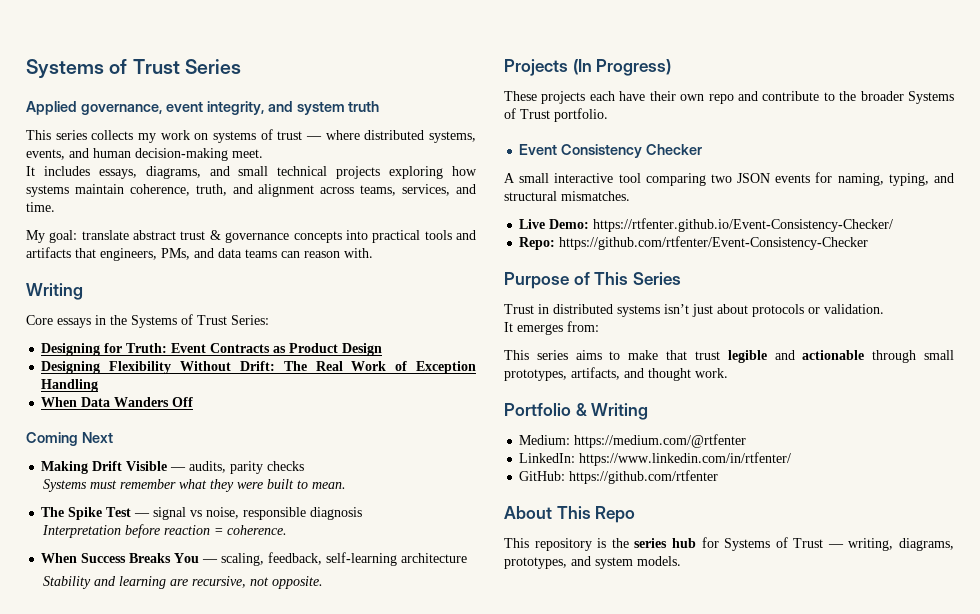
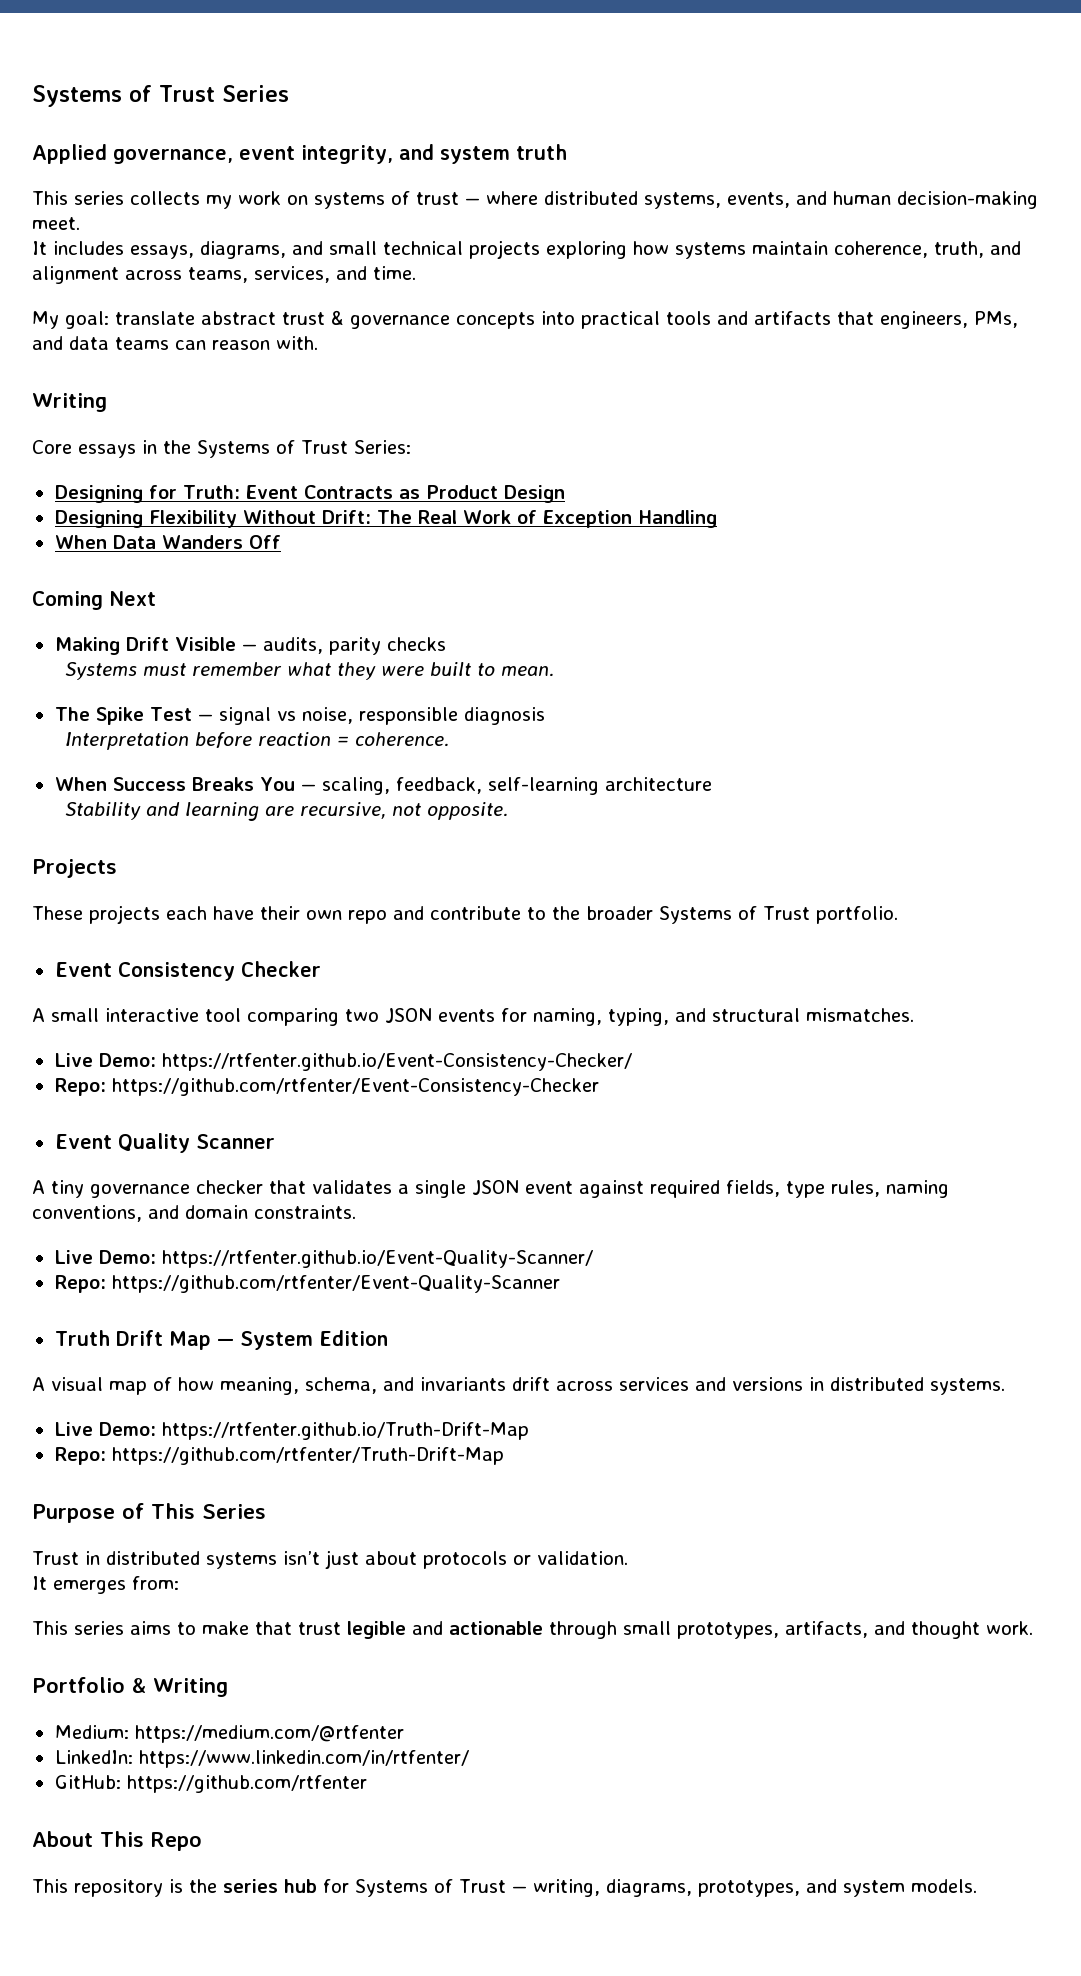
[572,59,672,76] (In Progress) -> (117, 868) none
(869, 243) none -> [54,1133,275,1153] [32,1180,949,1198] [32,1205,356,1222] [54,1250,593,1268] [54,1275,560,1293] [54,1330,388,1350] [32,1377,1005,1395] [54,1422,529,1440] [54,1447,504,1465] // Event Quality Scanner // A tiny governance checker that validates a single JSON event against required fields, type rules, naming conventions, and domain constraints. // Live Demo: https://rtfenter.github.io/Event-Quality-Scanner/ // Repo: https://github.com/rtfenter/Event-Quality-Scanner // Truth Drift Map — System Edition // A visual map of how meaning, schema, and invariants drift across services and versions in distributed systems. // Live Demo: https://rtfenter.github.io/Truth-Drift-Map // Repo: https://github.com/rtfenter/Truth-Drift-Map

